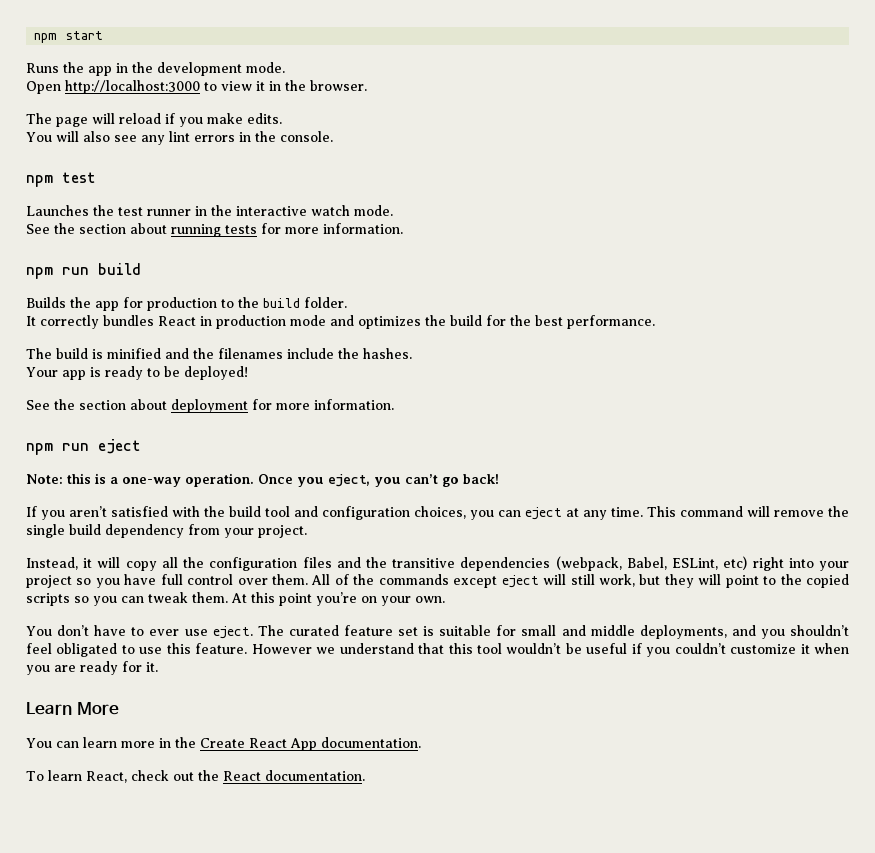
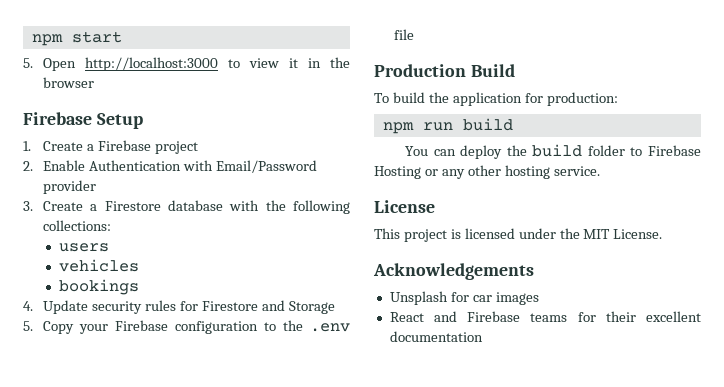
[26,62,285,76] Runs the app in the development mode. // -> [23,58,33,68] 5.
[310,80,367,91] [26,113,282,127] [26,131,333,145] [26,172,96,187] [26,205,393,216] [26,223,403,237] [26,263,141,279] [26,297,347,311] [26,315,655,329] [26,348,412,359] [26,366,248,380] [26,399,394,413] [26,439,141,455] [26,473,499,487] [26,506,849,520] [26,524,307,538] [26,556,849,571] [26,574,849,588] [26,592,445,606] [26,625,850,639] [26,643,850,657] [26,661,158,675] [26,702,119,715] [26,737,421,751] [26,770,365,783] browser. // The page will reload if you make edits. // You will also see any lint errors in the console. // npm test // Launches the test runner in the interactive watch mode. // See the section about running tests for more information. // npm run build // Builds the app for production to the build folder. // It correctly bundles React in production mode and optimizes the build for the best performance. // The build is minified and the filenames include the hashes. // Your app is ready to be deployed! // See the section about deployment for more information. // npm run eject // Note: this is a one-way operation. Once you eject, you can’t go back! // If you aren’t satisfied with the build tool and configuration choices, you can eject at any time. This command will remove the single build dependency from your project. // Instead, it will copy all the configuration files and the transitive dependencies (webpack, Babel, ESLint, etc) right into your project so you have full control over them. All of the commands except eject will still work, but they will point to the copied scripts so you can tweak them. At this point you’re on your own. // You don’t have to ever use eject. The curated feature set is suitable for small and middle deployments, and you shouldn’t feel obligated to use this feature. However we understand that this tool wouldn’t be useful if you couldn’t customize it when you are ready for it. // Learn More // You can learn more in the Create React App documentation. // To learn React, check out the React documentation. -> [43,77,95,88] [23,112,143,129] [23,140,198,154] [23,160,317,173] [43,180,97,194] [23,200,350,214] [43,220,112,231] [59,243,110,252] [59,259,140,272] [59,279,140,295] [23,300,335,314] [23,320,350,334] [394,29,415,40] [374,64,515,77] [374,92,618,106] [382,118,513,134] [405,144,701,159] [374,165,600,179] [374,200,435,213] [374,228,663,242] [373,263,534,280] [389,291,539,305] [389,311,701,322] [389,331,483,342] browser // Firebase Setup // 1. Create a Firebase project // 2. Enable Authentication with Email/Password provider // 3. Create a Firestore database with the following collections: // users // vehicles // bookings // 4. Update security rules for Firestore and Storage // 5. Copy your Firebase configuration to the .env file // Production Build // To build the application for production: // npm run build // You can deploy the build folder to Firebase Hosting or any other hosting service. // License // This project is licensed under the MIT License. // Acknowledgements // Unsplash for car images // React and Firebase teams for their excellent documentation

